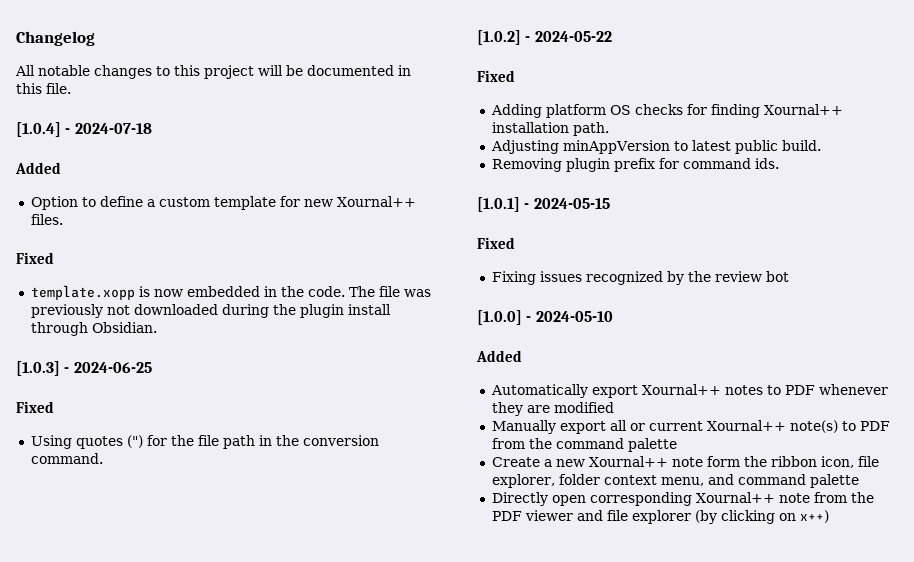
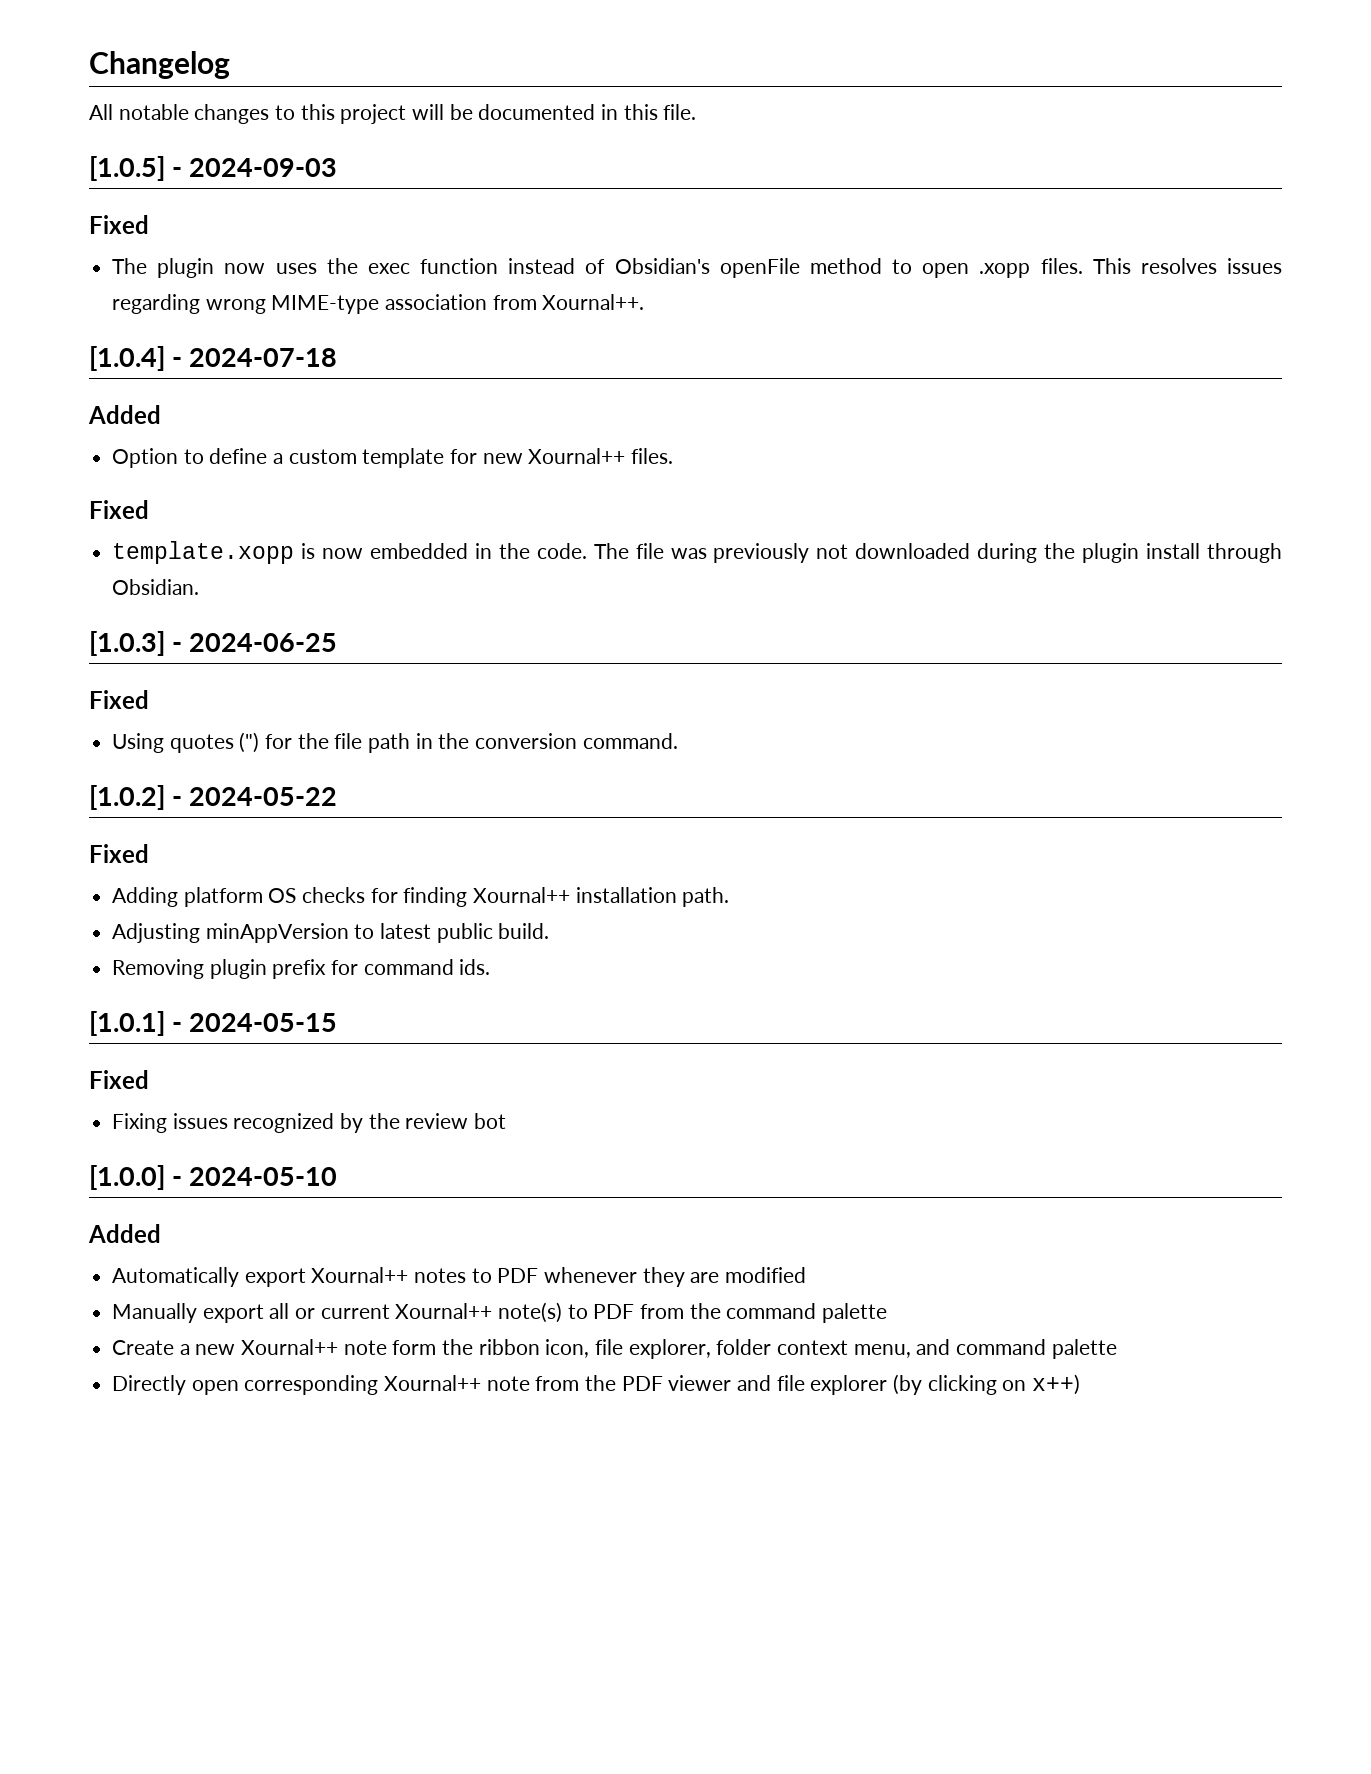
(71, 88) none -> [89,156,338,181] [89,215,149,234] [112,258,1283,278] [112,294,645,314] // [1.0.5] - 2024-09-03 // Fixed // The plugin now uses the exec function instead of Obsidian's openFile method to open .xopp files. This resolves issues regarding wrong MIME-type association from Xournal++.

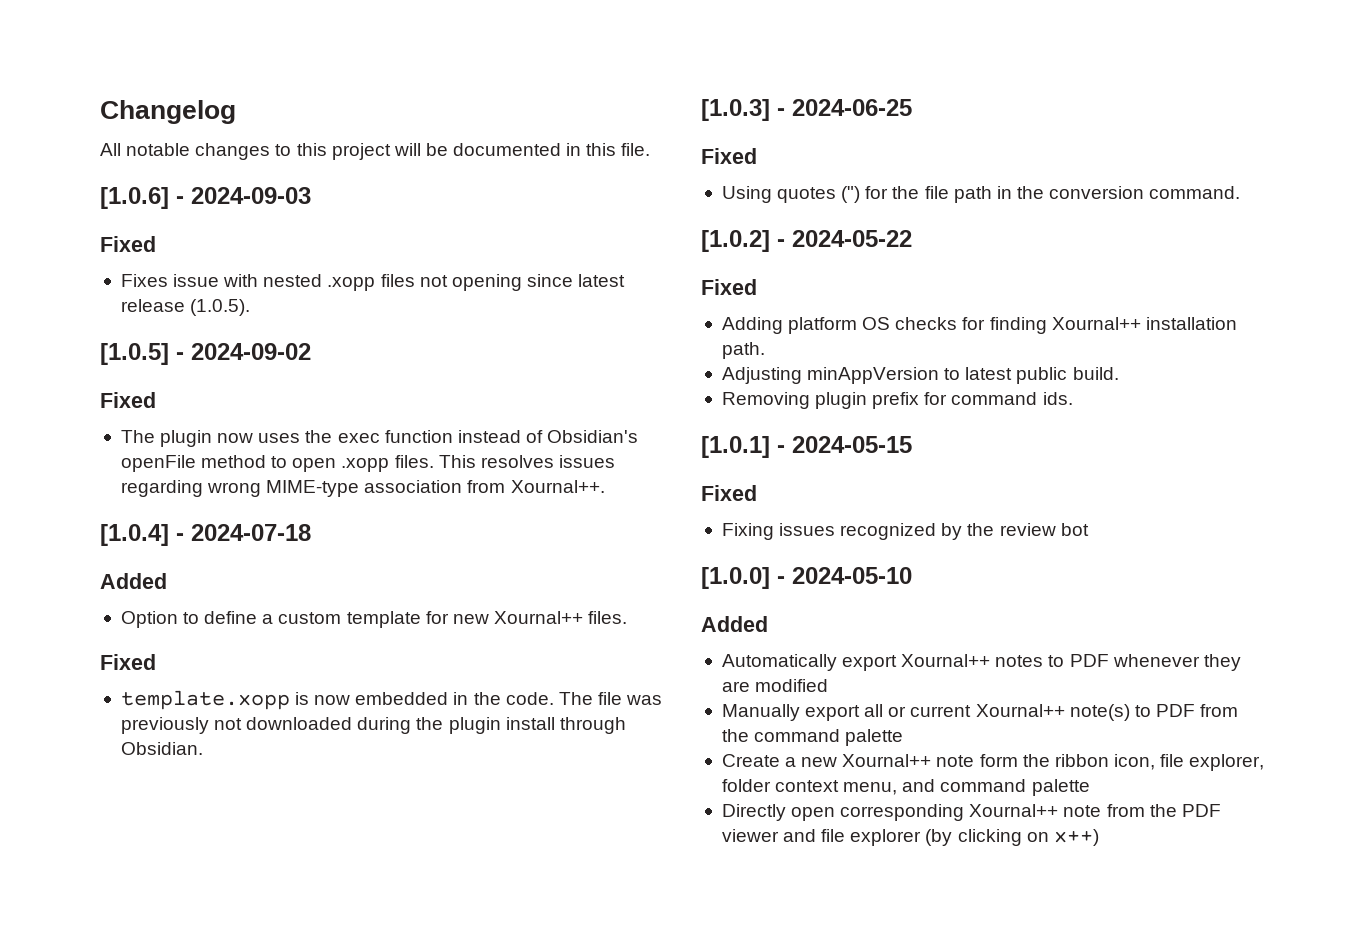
(697, 112) none -> [100,187,311,209] [100,236,156,252] [120,274,626,291] [120,299,251,316] // [1.0.6] - 2024-09-03 // Fixed // Fixes issue with nested .xopp files not opening since latest release (1.0.5).
[189,158,338,177] 2024-09-03 -> [191,343,311,360] 2024-09-02

